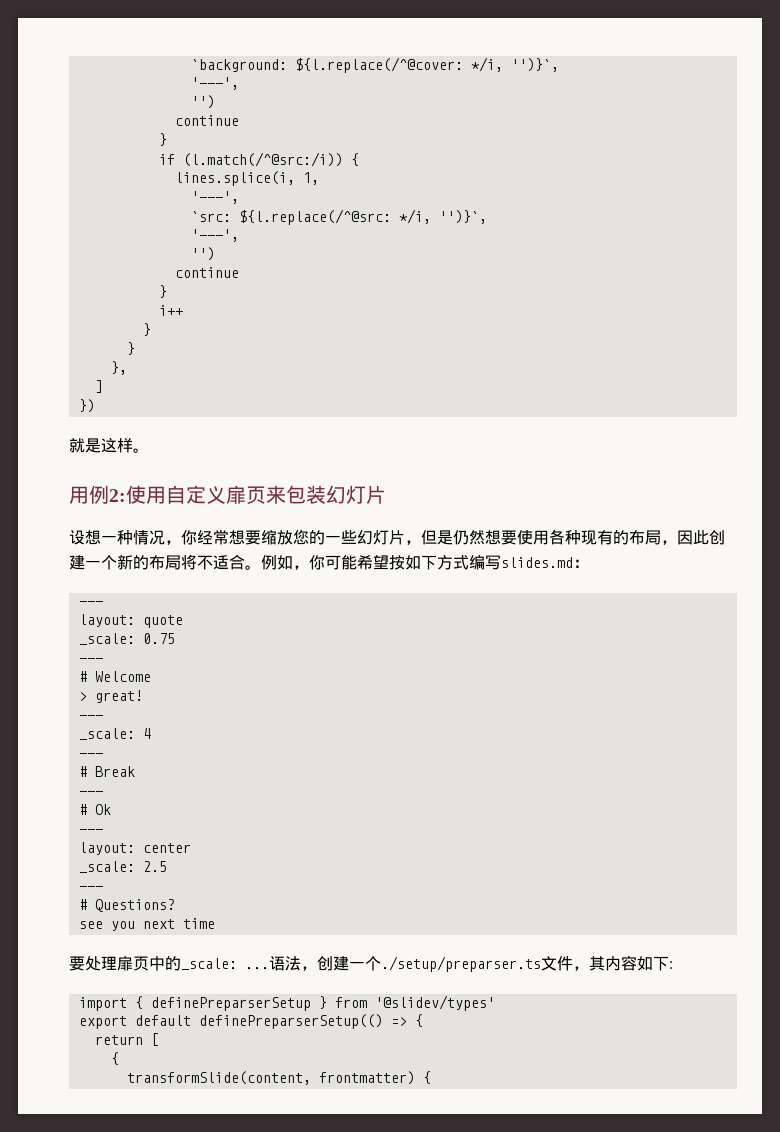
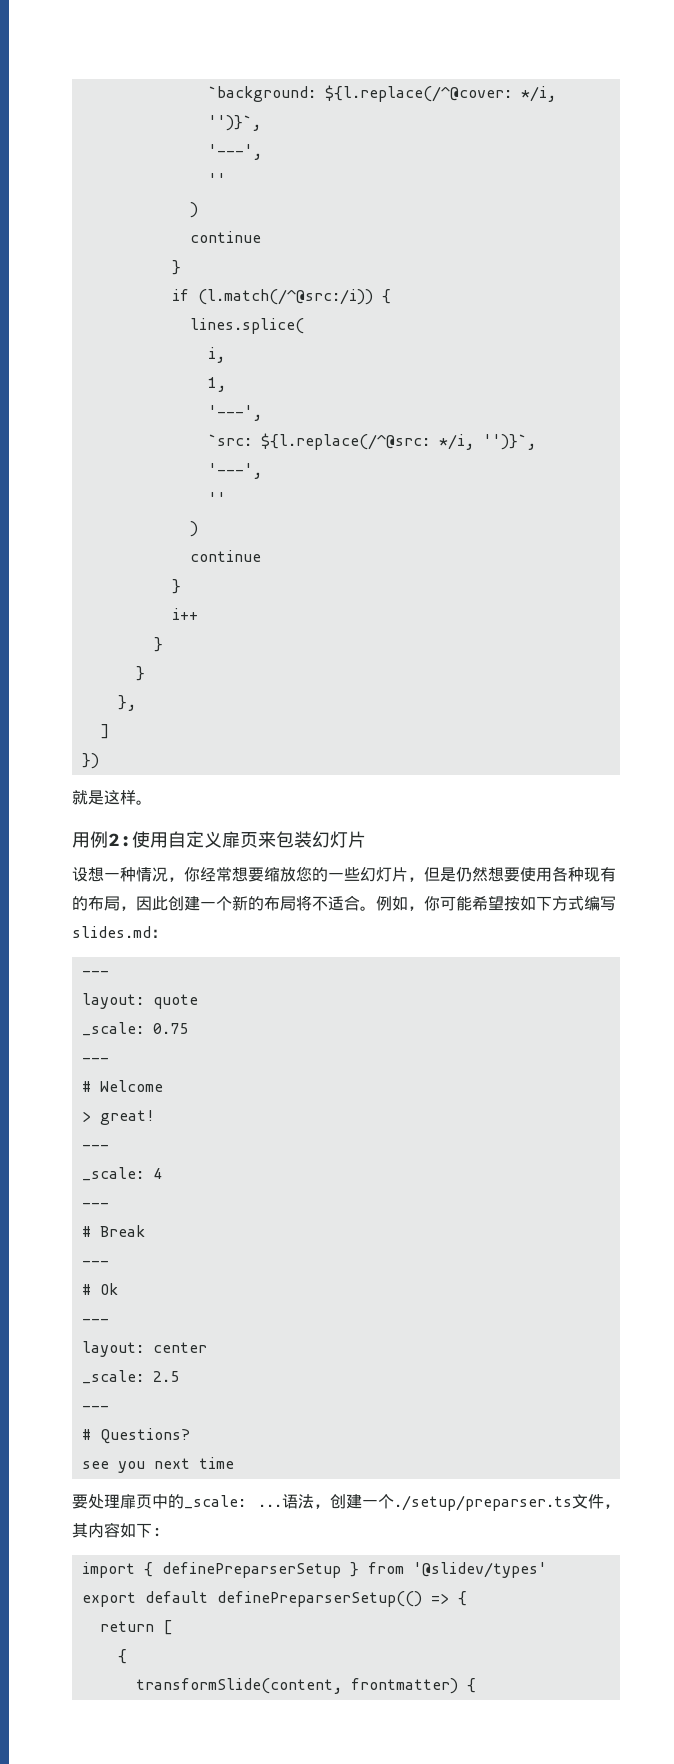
[190,95,215,109] '') -> [207,173,226,185] [189,202,198,218] '' // )
[174,171,295,186] lines.splice(i, -> [189,318,304,334] [207,347,225,363] lines.splice( // i, //
[190,247,215,261] '') -> [207,492,226,504] [189,521,198,537] '' // )

